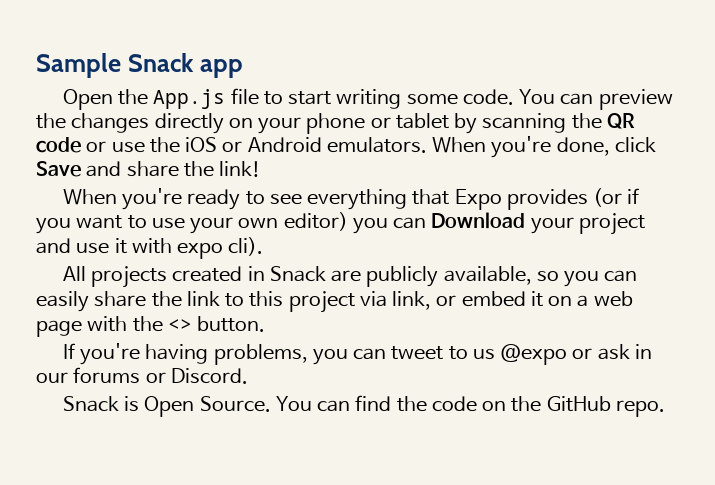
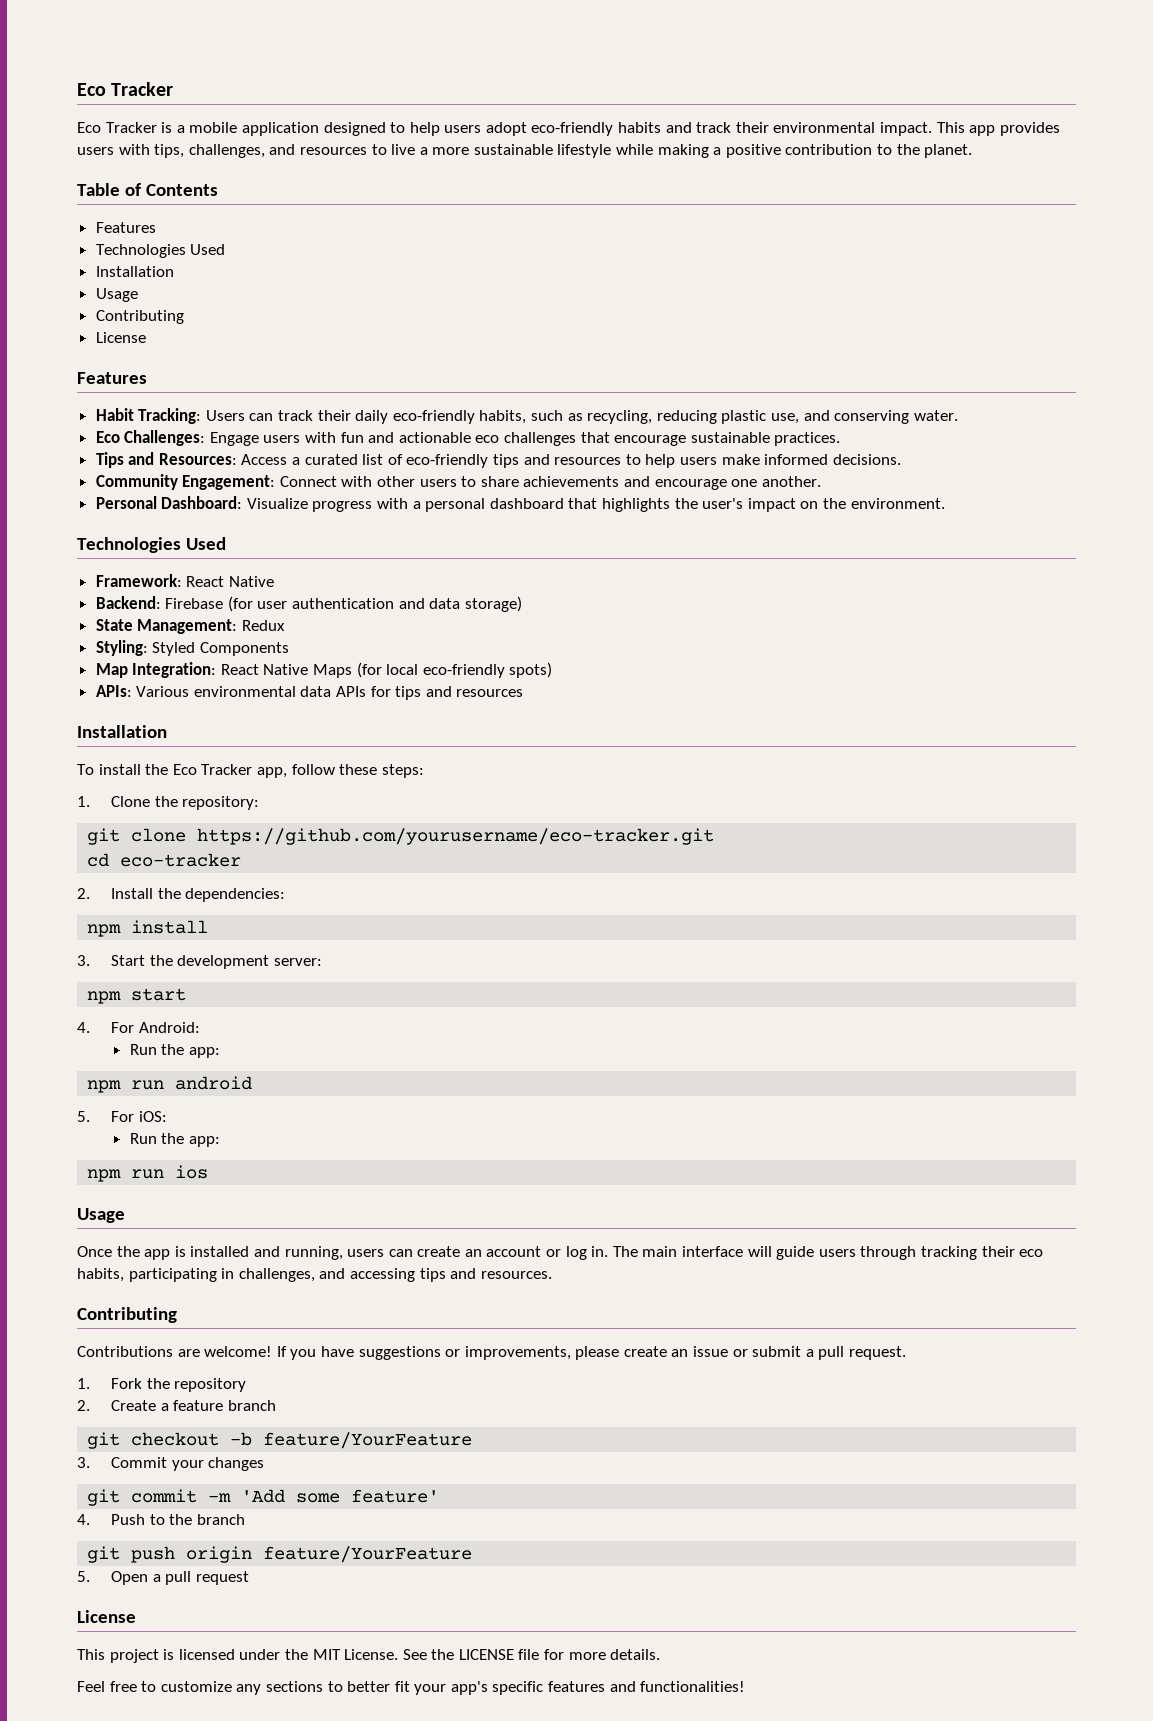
[36,53,243,78] [62,88,673,110] [36,113,635,134] [36,136,656,158] [36,161,262,177] [62,188,640,210] [36,212,645,235] [36,237,264,259] [62,266,638,288] [36,291,633,313] [36,316,266,337] [62,343,652,365] [36,367,248,384] [62,395,665,417] Sample Snack app // Open the App.js file to start writing some code. You can preview the changes directly on your phone or tablet by scanning the QR code or use the iOS or Android emulators. When you're done, click Save and share the link! // When you're ready to see everything that Expo provides (or if you want to use your own editor) you can Download your project and use it with expo cli). // All projects created in Snack are publicly available, so you can easily share the link to this project via link, or embed it on a web page with the <> button. // If you're having problems, you can tweet to us @expo or ask in our forums or Discord. // Snack is Open Source. You can find the code on the GitHub repo. -> [77,82,174,96] [77,122,1060,136] [77,144,973,158] [77,183,218,196] [95,222,156,233] [95,244,226,258] [95,266,174,277] [95,288,138,302] [95,310,184,324] [95,332,146,343] [77,372,147,384] [95,408,958,424] [95,430,841,446] [95,452,901,468] [95,474,821,490] [95,496,945,512] [77,537,226,553] [95,574,274,587] [95,596,522,612] [95,619,285,634] [95,640,289,656] [95,662,553,678] [95,685,524,700] [77,725,167,738] [77,764,424,778] [77,796,260,810] [87,828,715,845] [87,853,242,867] [77,888,286,902] [87,920,209,937] [77,955,322,969] [87,988,187,1004] [77,1022,200,1033] [129,1044,220,1058] [87,1076,253,1093] [77,1111,167,1122] [129,1133,220,1147] [87,1165,209,1182] [77,1208,125,1223] [77,1246,1044,1260] [77,1268,552,1282] [77,1307,177,1323] [77,1346,907,1360] [77,1378,247,1392] [77,1400,276,1411] [87,1432,473,1449] [77,1457,265,1471] [87,1489,440,1506] [77,1514,245,1525] [87,1546,473,1563] [77,1571,249,1585] [77,1610,136,1623] [77,1649,661,1663] [77,1681,746,1695] Eco Tracker // Eco Tracker is a mobile application designed to help users adopt eco-friendly habits and track their environmental impact. This app provides users with tips, challenges, and resources to live a more sustainable lifestyle while making a positive contribution to the planet. // Table of Contents // Features // Technologies Used // Installation // Usage // Contributing // License // Features // Habit Tracking: Users can track their daily eco-friendly habits, such as recycling, reducing plastic use, and conserving water. // Eco Challenges: Engage users with fun and actionable eco challenges that encourage sustainable practices. // Tips and Resources: Access a curated list of eco-friendly tips and resources to help users make informed decisions. // Community Engagement: Connect with other users to share achievements and encourage one another. // Personal Dashboard: Visualize progress with a personal dashboard that highlights the user's impact on the environment. // Technologies Used // Framework: React Native // Backend: Firebase (for user authentication and data storage) // State Management: Redux // Styling: Styled Components // Map Integration: React Native Maps (for local eco-friendly spots) // APIs: Various environmental data APIs for tips and resources // Installation // To install the Eco Tracker app, follow these steps: // 1. Clone the repository: // git clone https://github.com/yourusername/eco-tracker.git // cd eco-tracker // 2. Install the dependencies: // npm install // 3. Start the development server: // npm start // 4. For Android: // Run the app: // npm run android // 5. For iOS: // Run the app: // npm run ios // Usage // Once the app is installed and running, users can create an account or log in. The main interface will guide users through tracking their eco habits, participating in challenges, and accessing tips and resources. // Contributing // Contributions are welcome! If you have suggestions or improvements, please create an issue or submit a pull request. // 1. Fork the repository // 2. Create a feature branch // git checkout -b feature/YourFeature // 3. Commit your changes // git commit -m 'Add some feature' // 4. Push to the branch // git push origin feature/YourFeature // 5. Open a pull request // License // This project is licensed under the MIT License. See the LICENSE file for more details. // Feel free to customize any sections to better fit your app's specific features and functionalities!

